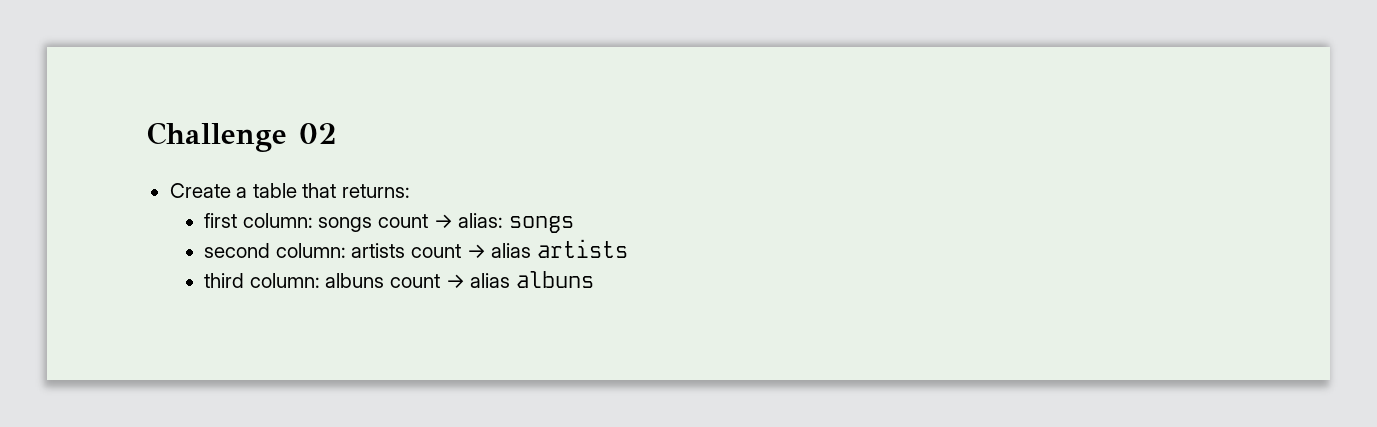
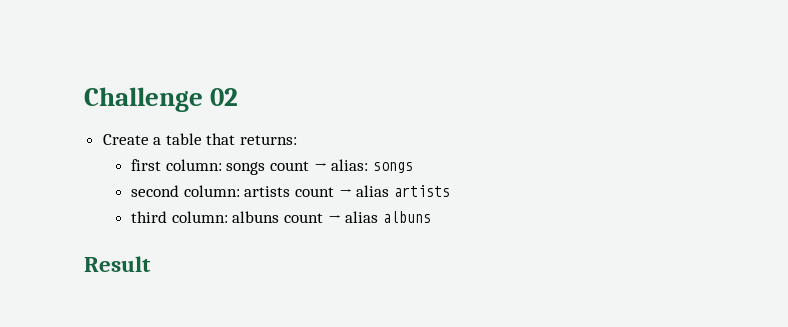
(594, 279) none -> [84,256,151,272] // Result

